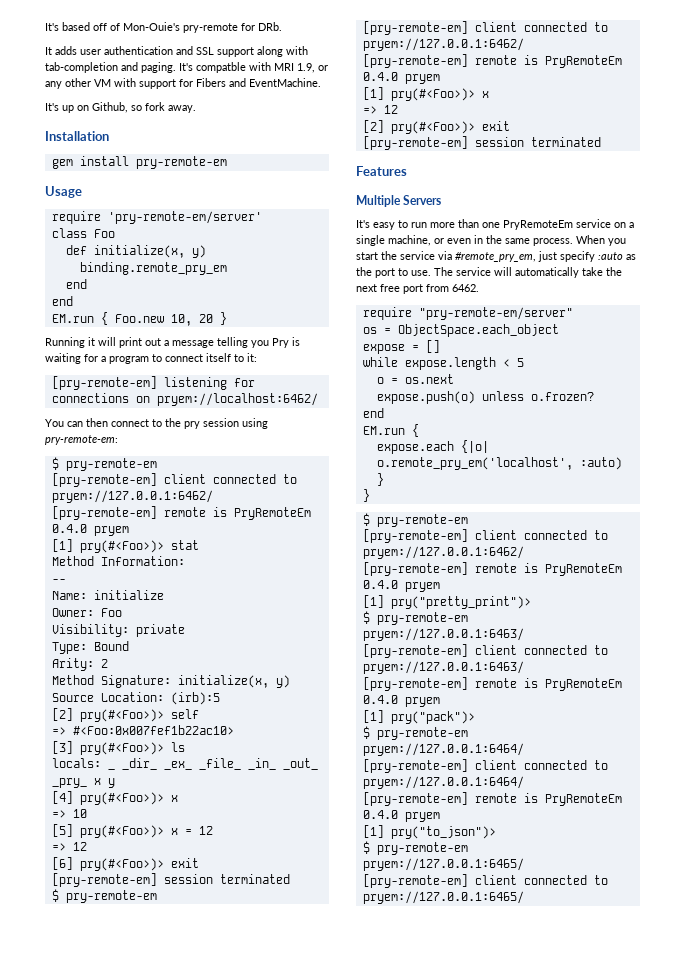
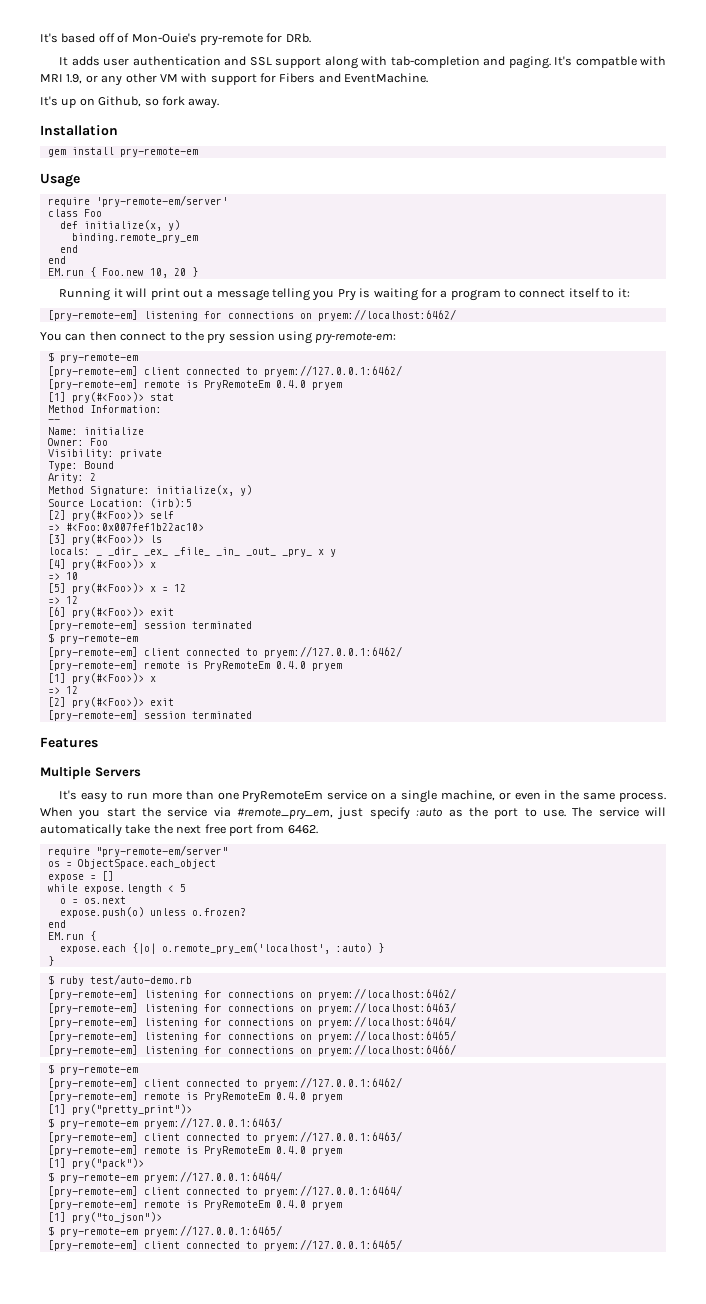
(370, 495) none -> [47,974,192,986] [47,988,456,1000] [47,1002,456,1014] [47,1016,456,1028] [47,1030,456,1042] [47,1044,456,1056] // $ ruby test/auto-demo.rb // [pry-remote-em] listening for connections on pryem://localhost:6462/ // [pry-remote-em] listening for connections on pryem://localhost:6463/ // [pry-remote-em] listening for connections on pryem://localhost:6464/ // [pry-remote-em] listening for connections on pryem://localhost:6465/ // [pry-remote-em] listening for connections on pryem://localhost:6466/

